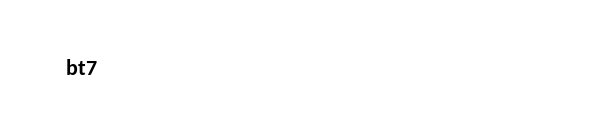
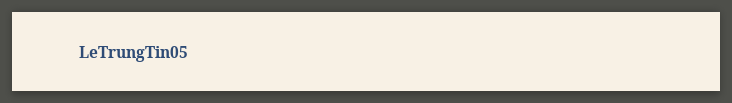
[66,59,97,75] bt7 -> [79,46,188,62] LeTrungTin05

